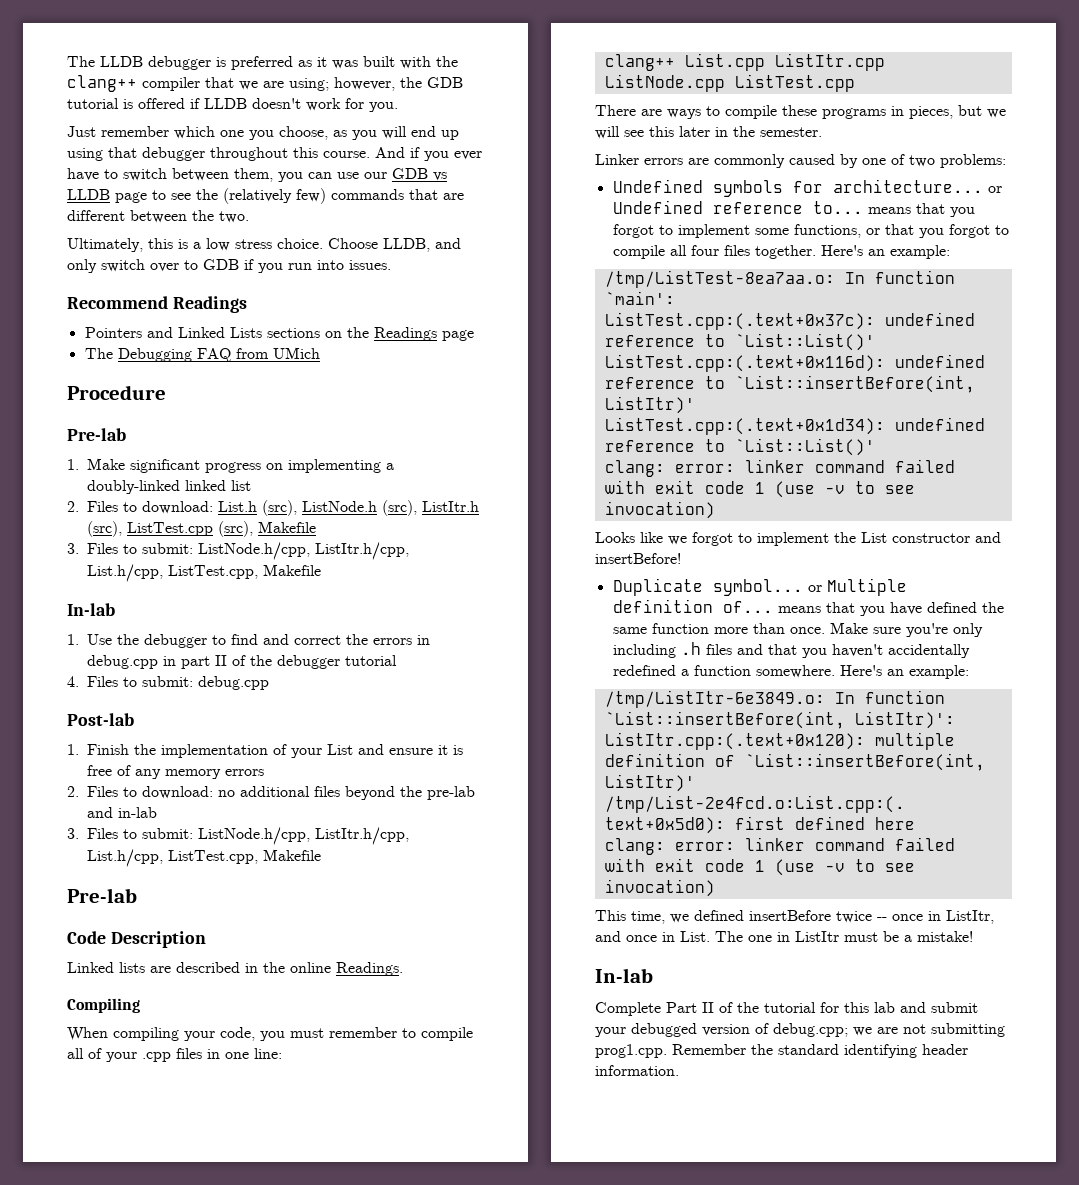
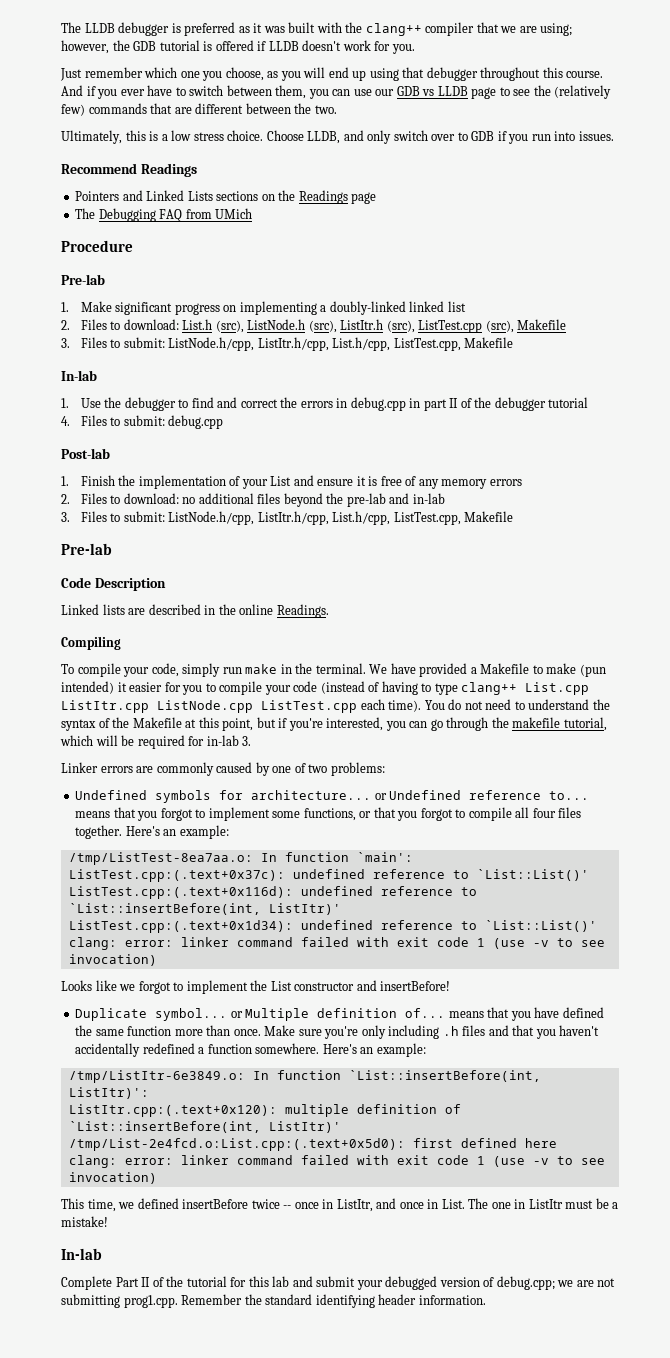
[67,1027,473,1041] [67,1048,282,1062] When compiling your code, you must remember to compile all of your .cpp files in one line: // -> [61,663,606,677] [61,681,458,695] To compile your code, simply run make in the terminal. We have provided a Makefile to make (pun intended) it easier for you to compile your code (instead of having to type
[595,105,1006,119] [595,126,822,139] // There are ways to compile these programs in pieces, but we will see this later in the semester. -> [360,699,610,712] [61,717,607,731] [60,735,252,749] each time). You do not need to understand the syntax of the Makefile at this point, but if you're interested, you can go through the makefile tutorial, which will be required for in-lab 3.

